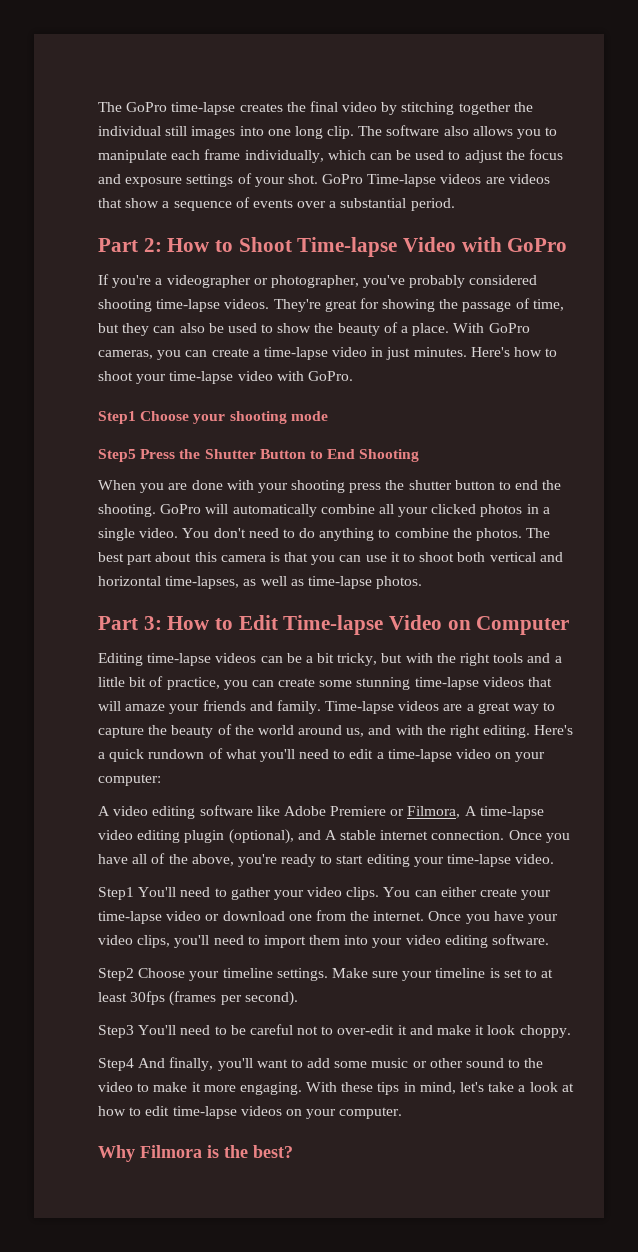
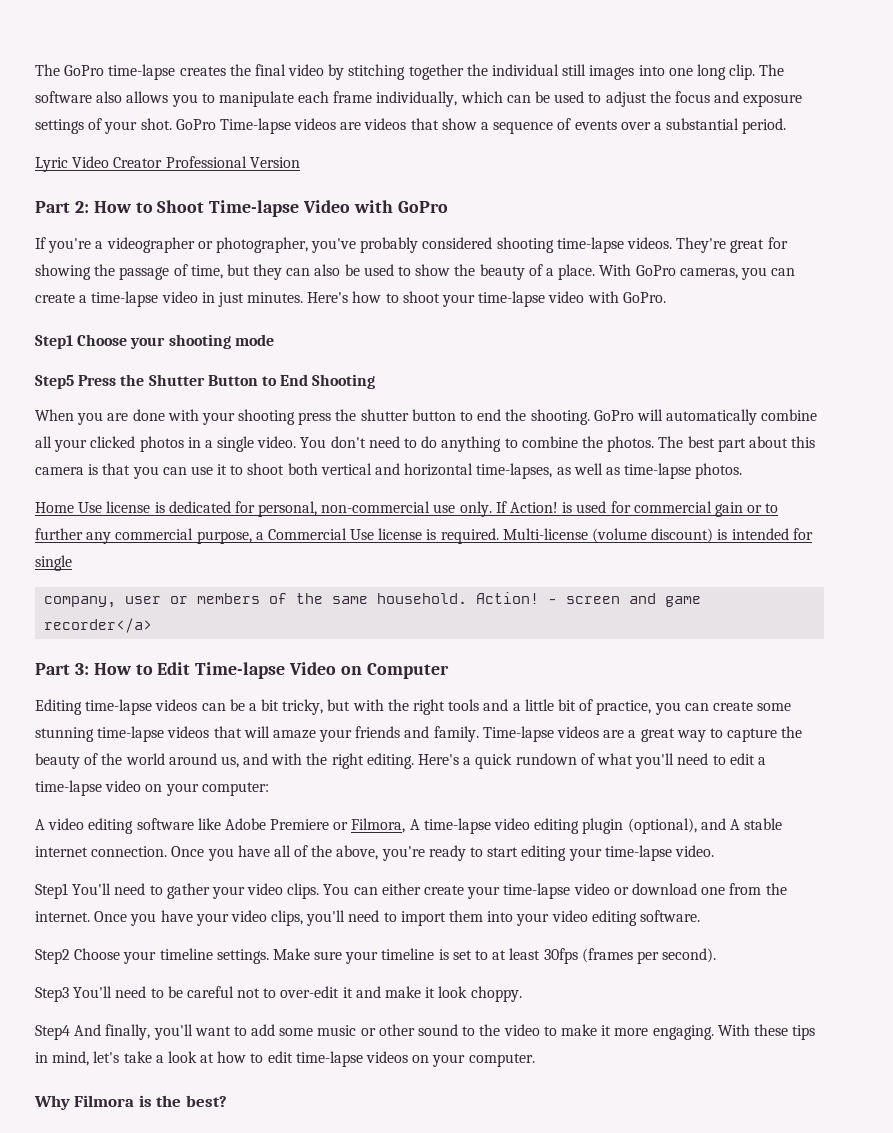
(455, 204) none -> [35,156,300,172] // Lyric Video Creator Professional Version
(423, 582) none -> [35,501,779,517] [35,528,813,544] [35,555,72,571] [44,592,702,608] [44,618,153,633] // Home Use license is dedicated for personal, non-commercial use only. If Action! is used for commercial gain or to further any commercial purpose, a Commercial Use license is required. Multi-license (volume discount) is intended for single // company, user or members of the same household. Action! - screen and game recorder</a>

